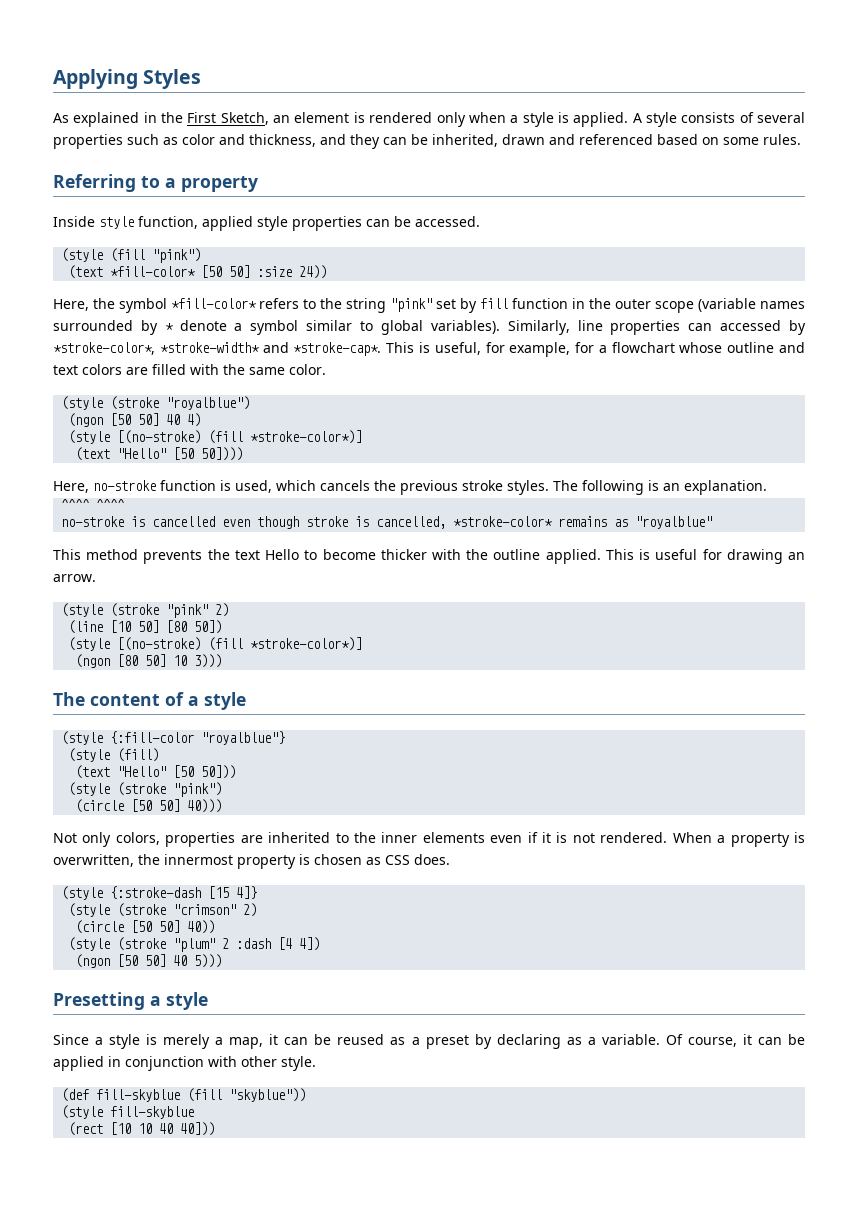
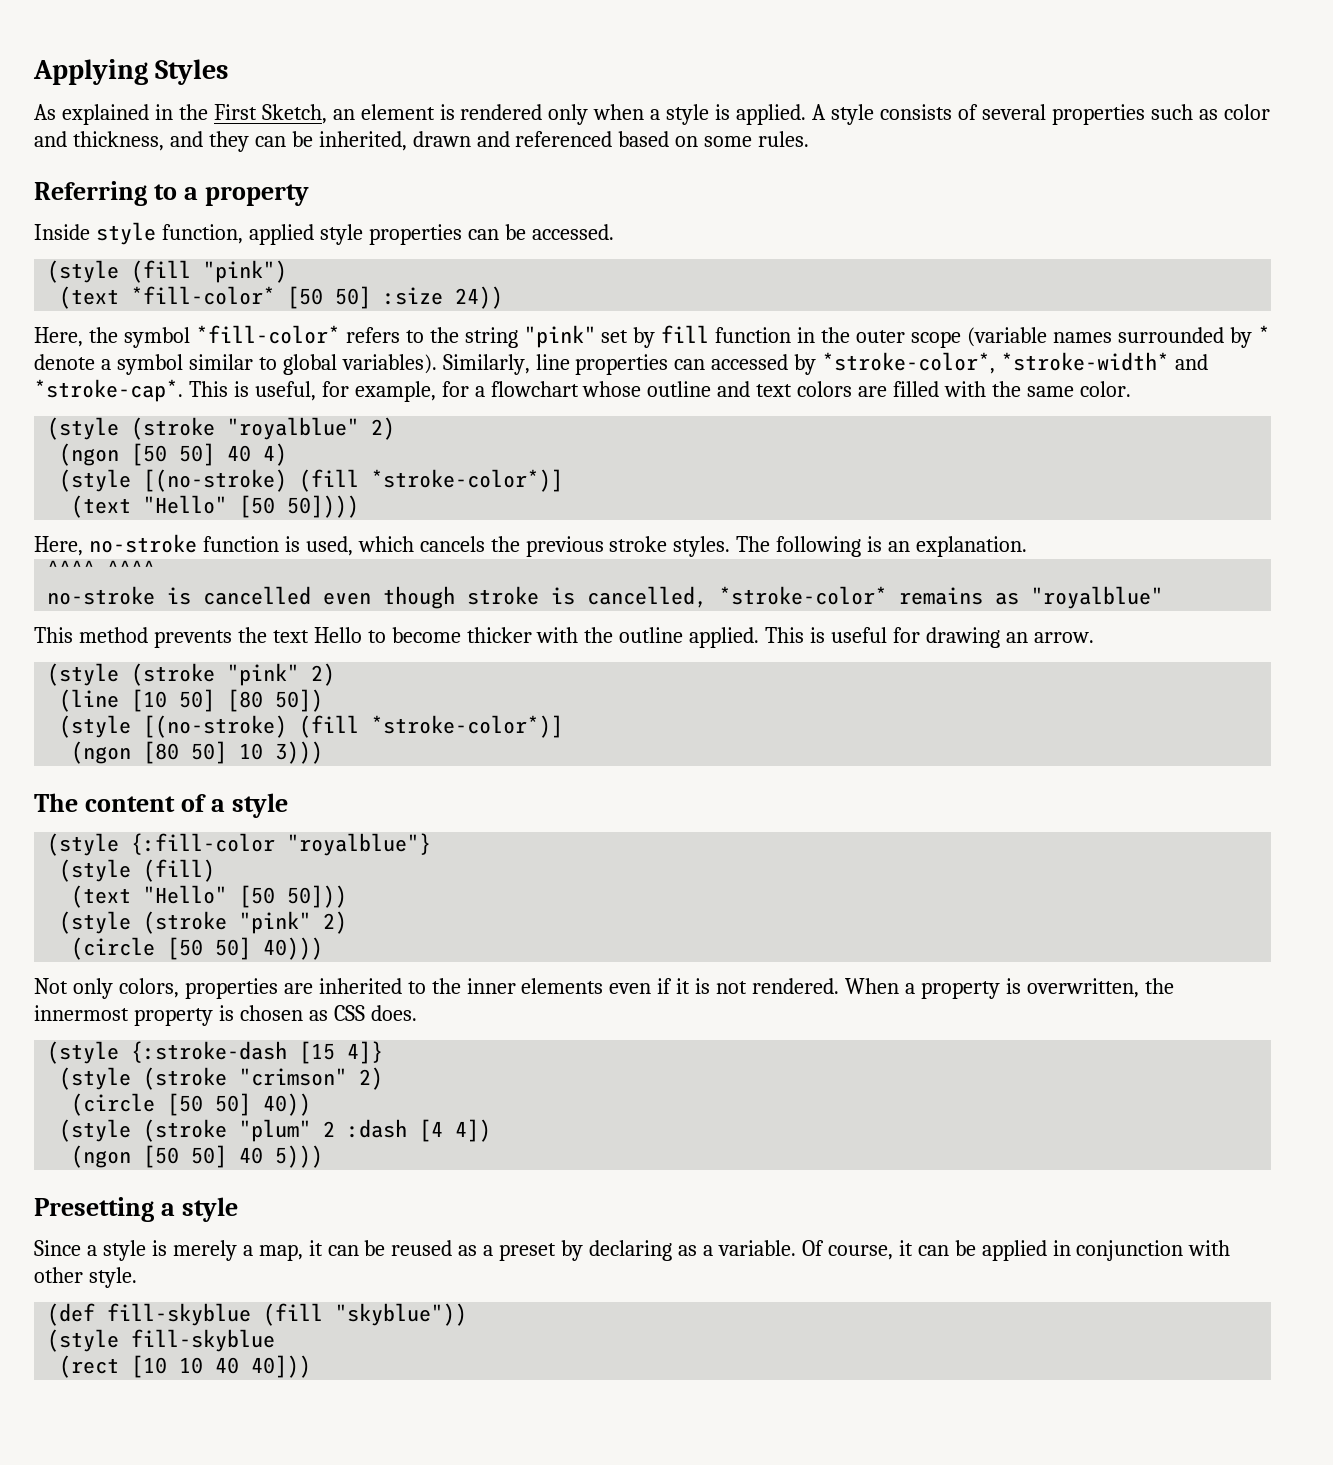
[166,396,251,410] "royalblue") -> [227,417,396,440] "royalblue" 2)
[173,782,223,797] "pink") -> [239,911,348,934] "pink" 2)

